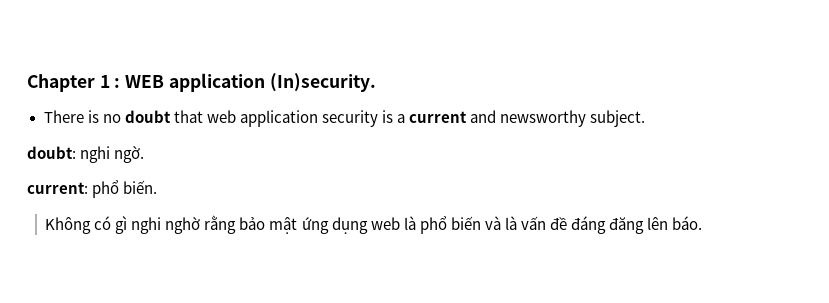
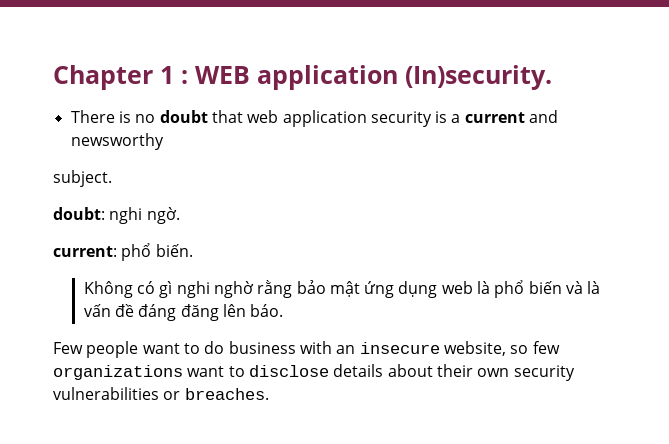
(587, 118) none -> (164, 141) //
(703, 223) none -> [53,341,560,358] [53,364,575,381] [53,387,269,400] // Few people want to do business with an insecure website, so few organizations want to disclose details about their own security vulnerabilities or breaches.

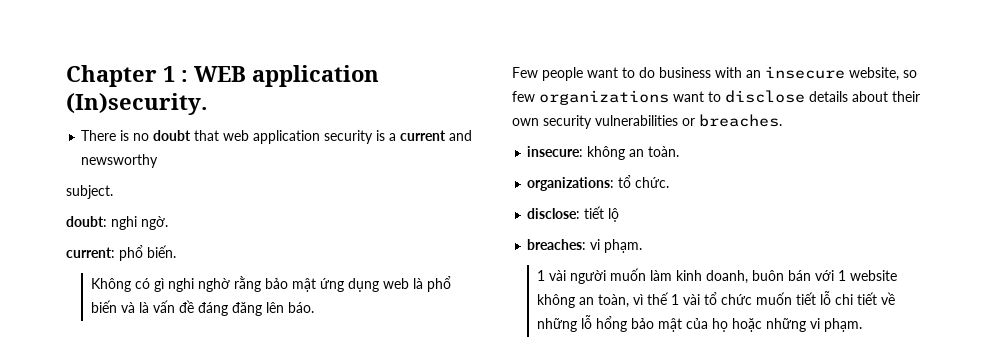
(269, 394) none -> [527,146,680,160] [527,175,670,191] [527,206,620,222] [527,239,643,253] [536,268,897,284] [536,291,895,308] [536,315,862,332] // insecure: không an toàn. // organizations: tổ chức. // disclose: tiết lộ // breaches: vi phạm. // 1 vài người muốn làm kinh doanh, buôn bán với 1 website không an toàn, vì thế 1 vài tổ chức muốn tiết lỗ chi tiết về những lỗ hổng bảo mật của họ hoặc những vi phạm.

